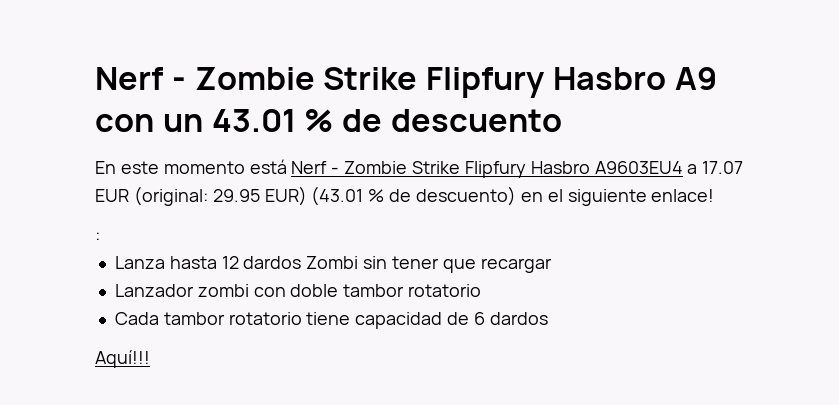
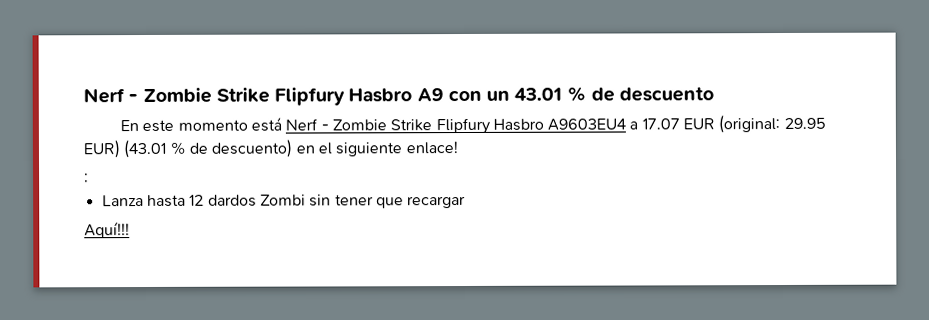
[114,284,482,297] [114,312,548,329] // Lanzador zombi con doble tambor rotatorio // Cada tambor rotatorio tiene capacidad de 6 dardos -> (467, 202) none

